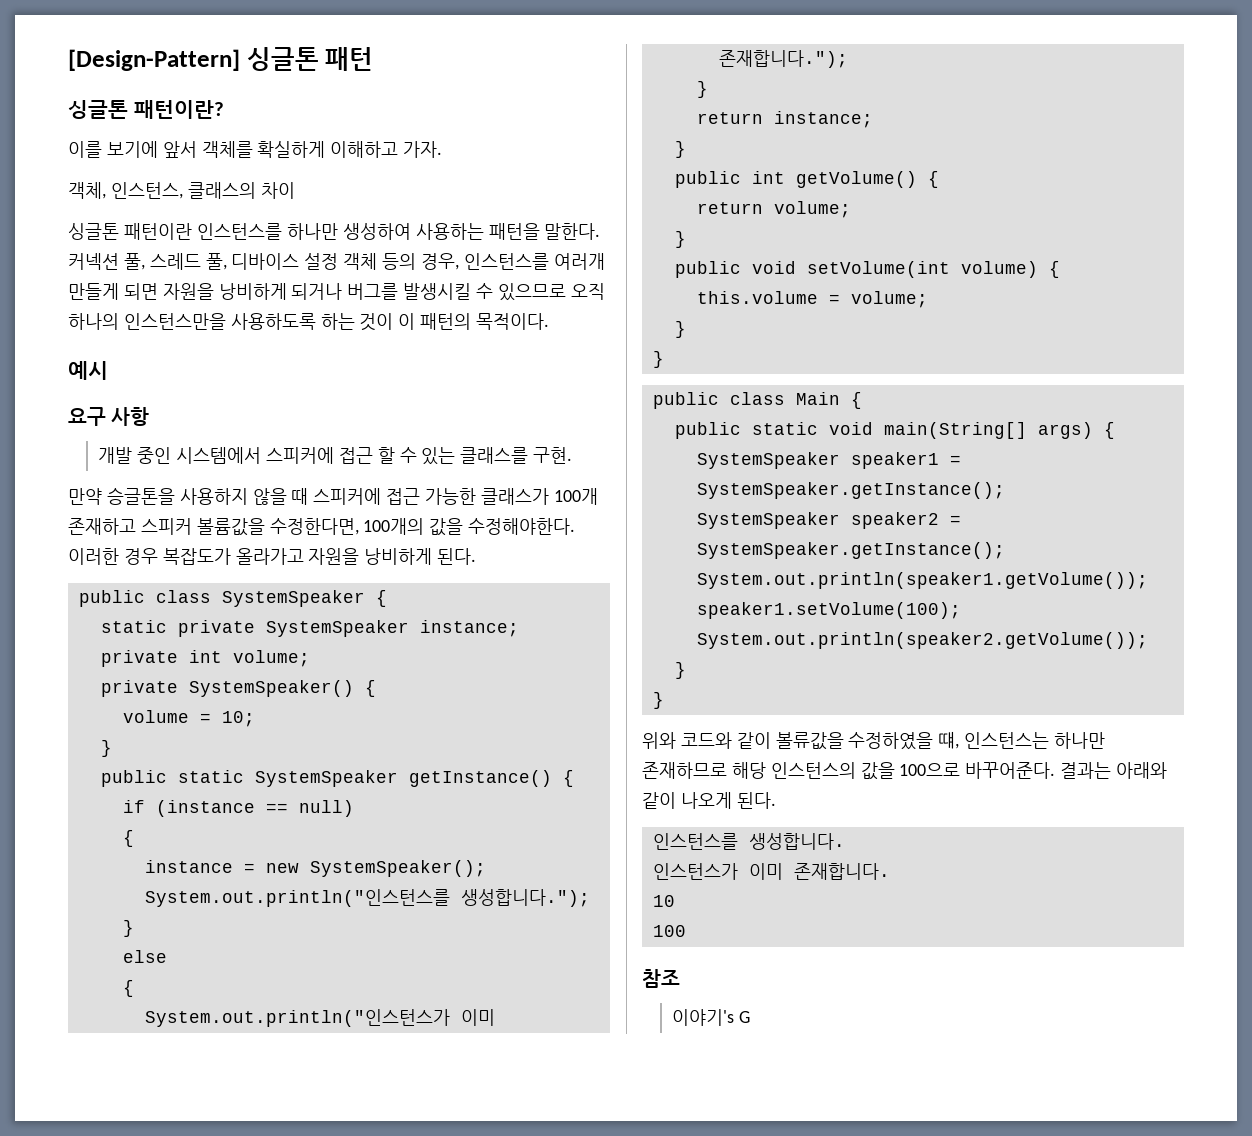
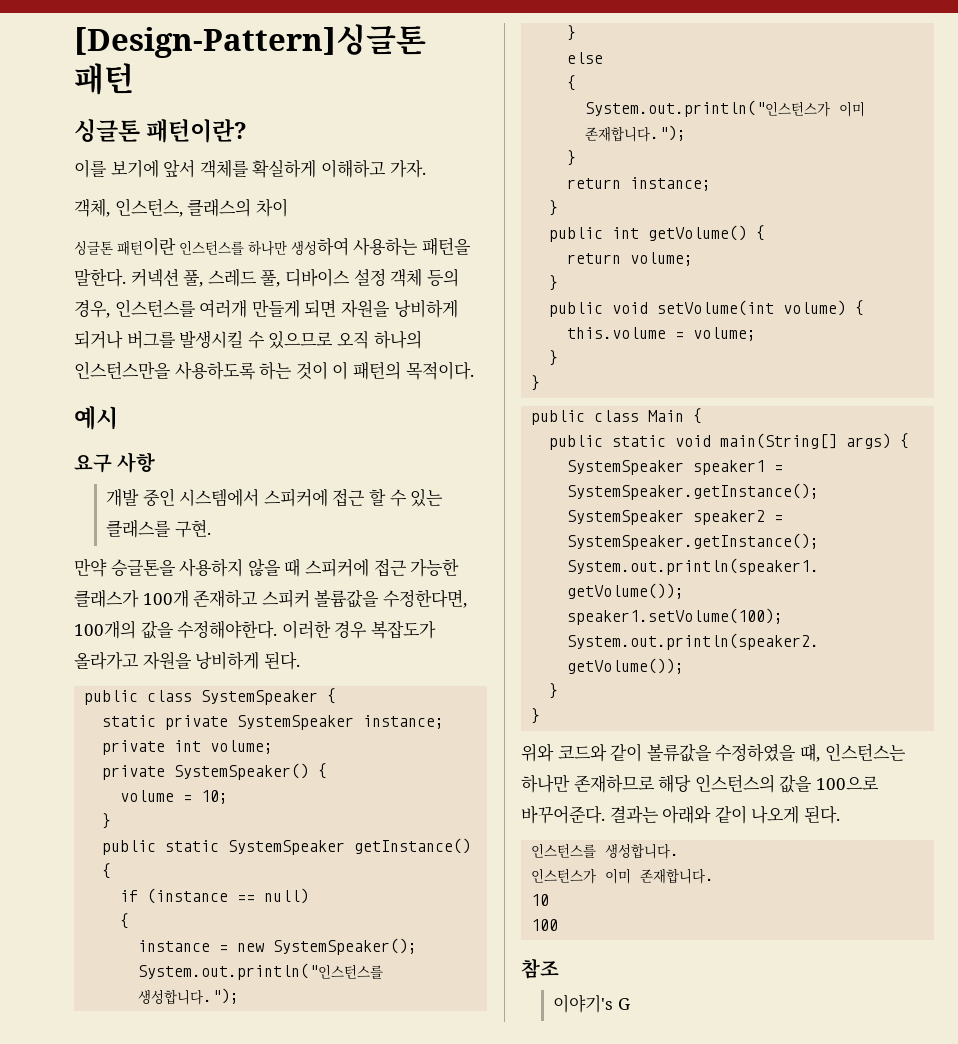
[68,47,319,71] [Design-Pattern] 싱글톤 -> [74,24,426,58] [Design-Pattern]싱글톤

